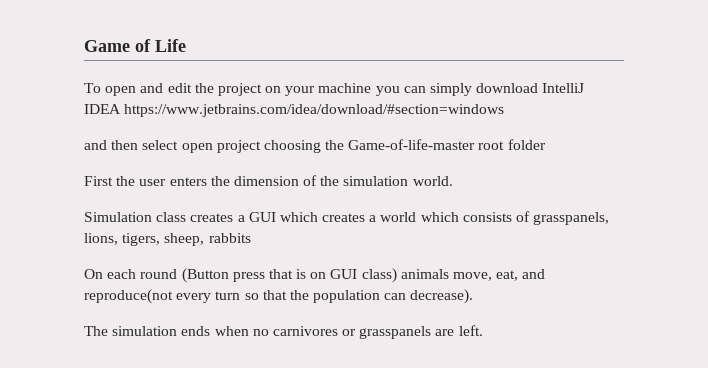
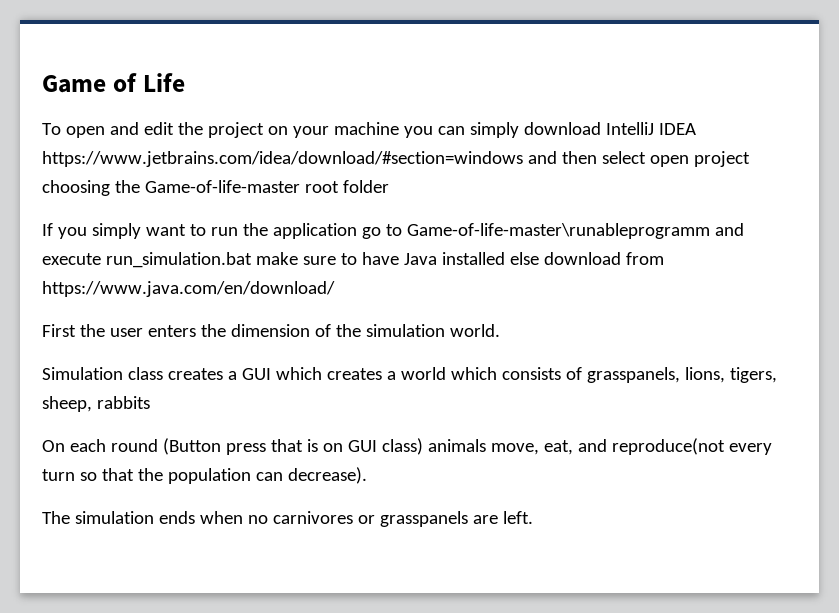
(505, 110) // -> (523, 159) none
(546, 144) none -> [42,223,744,239] [42,252,664,268] [42,281,335,297] // If you simply want to run the application go to Game-of-life-master\runableprogramm and execute run_simulation.bat make sure to have Java installed else download from https://www.java.com/en/download/

